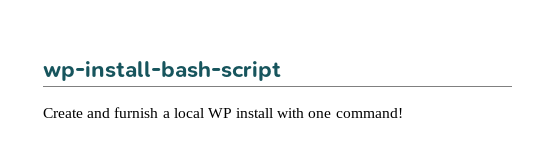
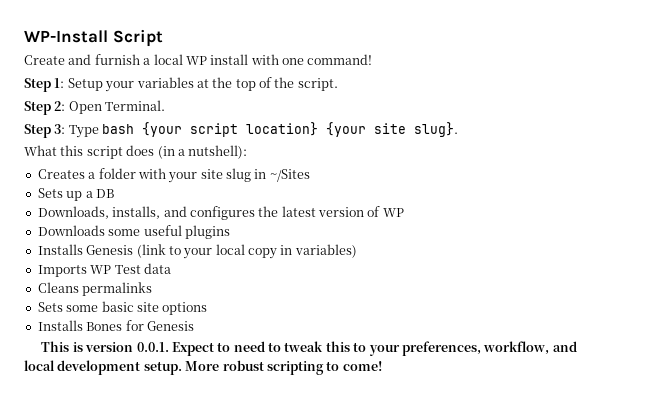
[43,61,281,81] wp-install-bash-script -> [24,29,163,47] WP-Install Script
(403, 113) none -> [24,77,338,92] [24,100,166,115] [24,122,459,138] [24,145,248,159] [37,168,310,183] [37,188,114,201] [37,206,404,220] [37,225,230,239] [37,244,357,259] [37,263,171,277] [37,282,153,296] [37,301,208,315] [37,320,194,331] [41,341,577,356] [24,360,382,375] // Step 1: Setup your variables at the top of the script. // Step 2: Open Terminal. // Step 3: Type bash {your script location} {your site slug}. // What this script does (in a nutshell): // Creates a folder with your site slug in ~/Sites // Sets up a DB // Downloads, installs, and configures the latest version of WP // Downloads some useful plugins // Installs Genesis (link to your local copy in variables) // Imports WP Test data // Cleans permalinks // Sets some basic site options // Installs Bones for Genesis // This is version 0.0.1. Expect to need to tweak this to your preferences, workflow, and local development setup. More robust scripting to come!

